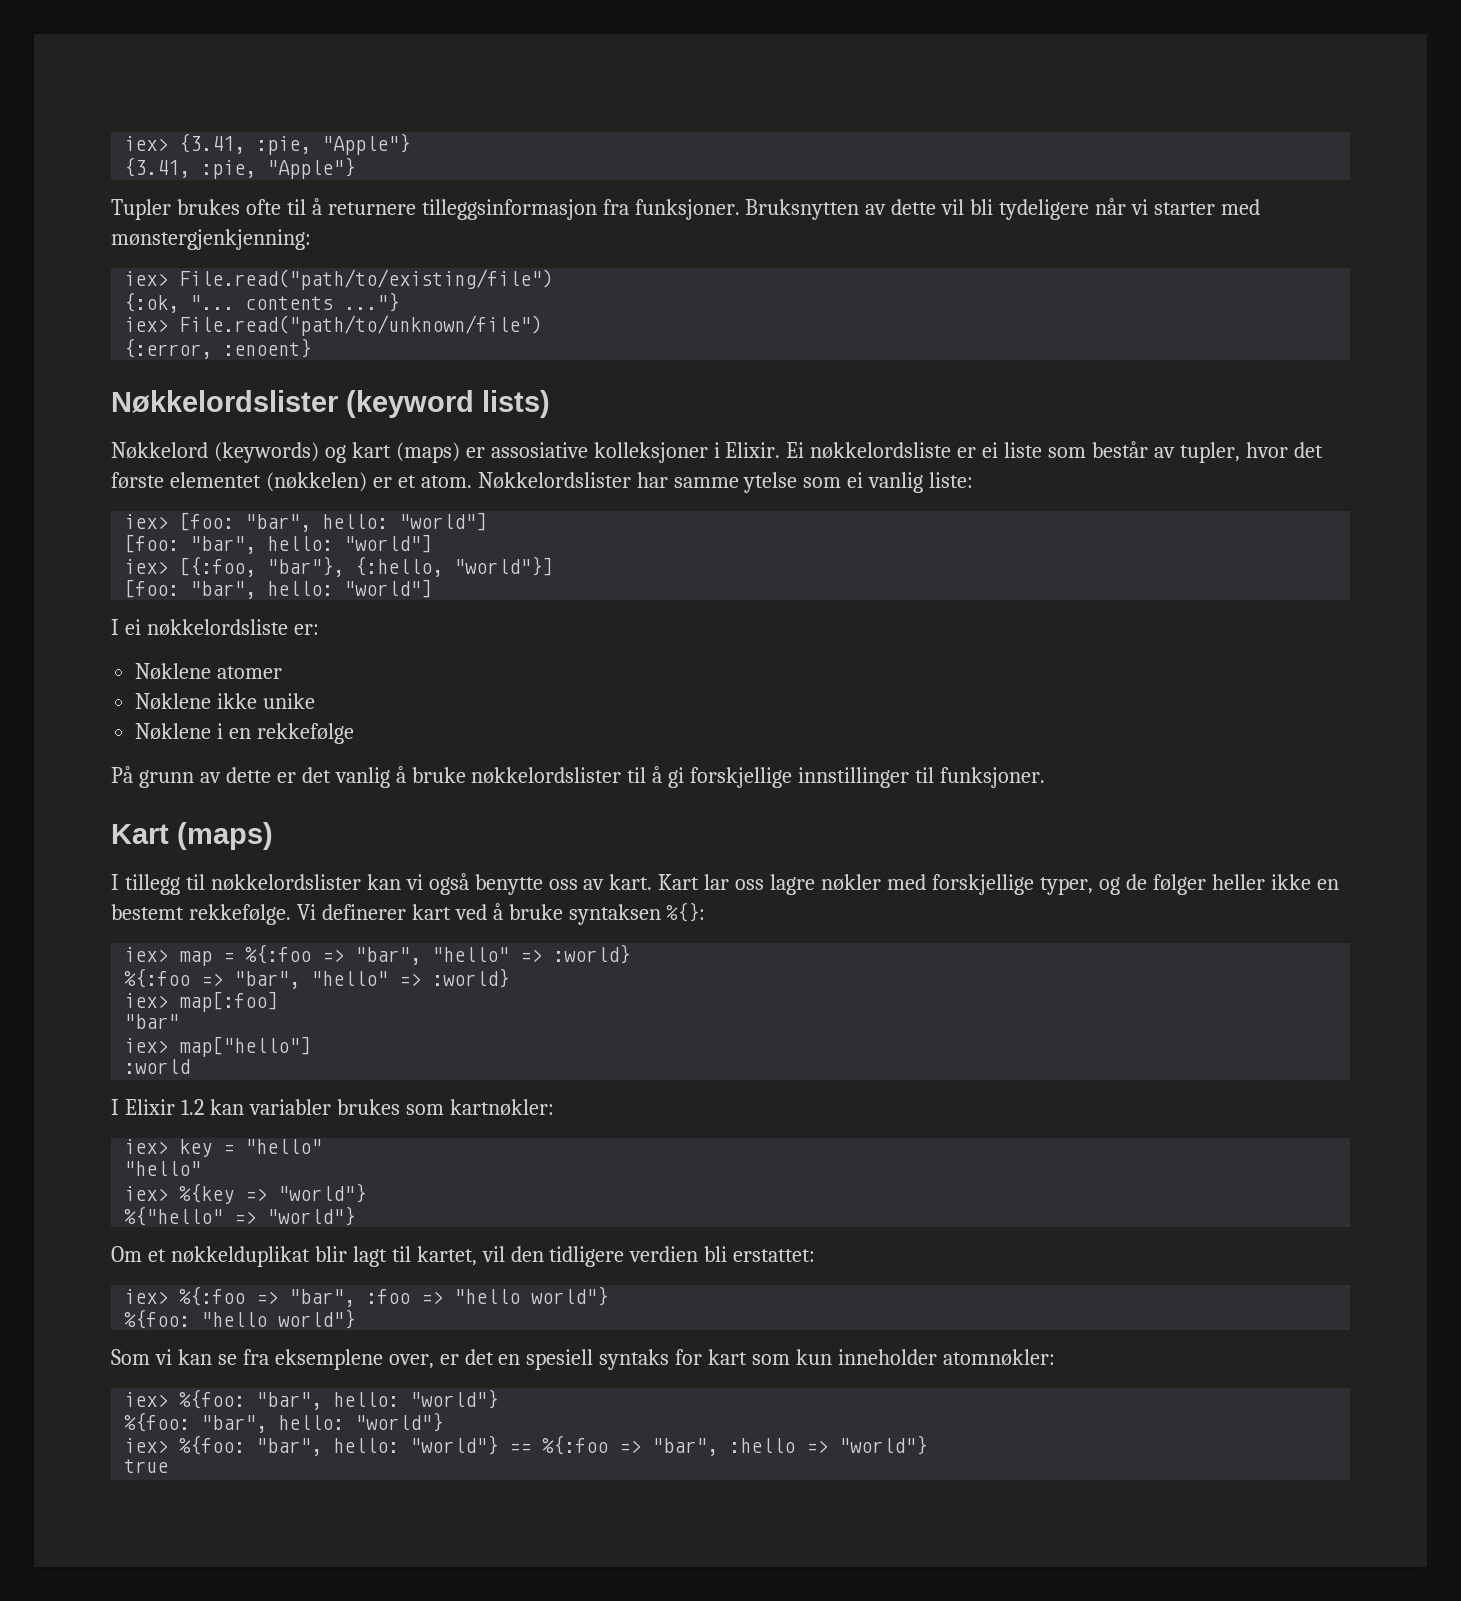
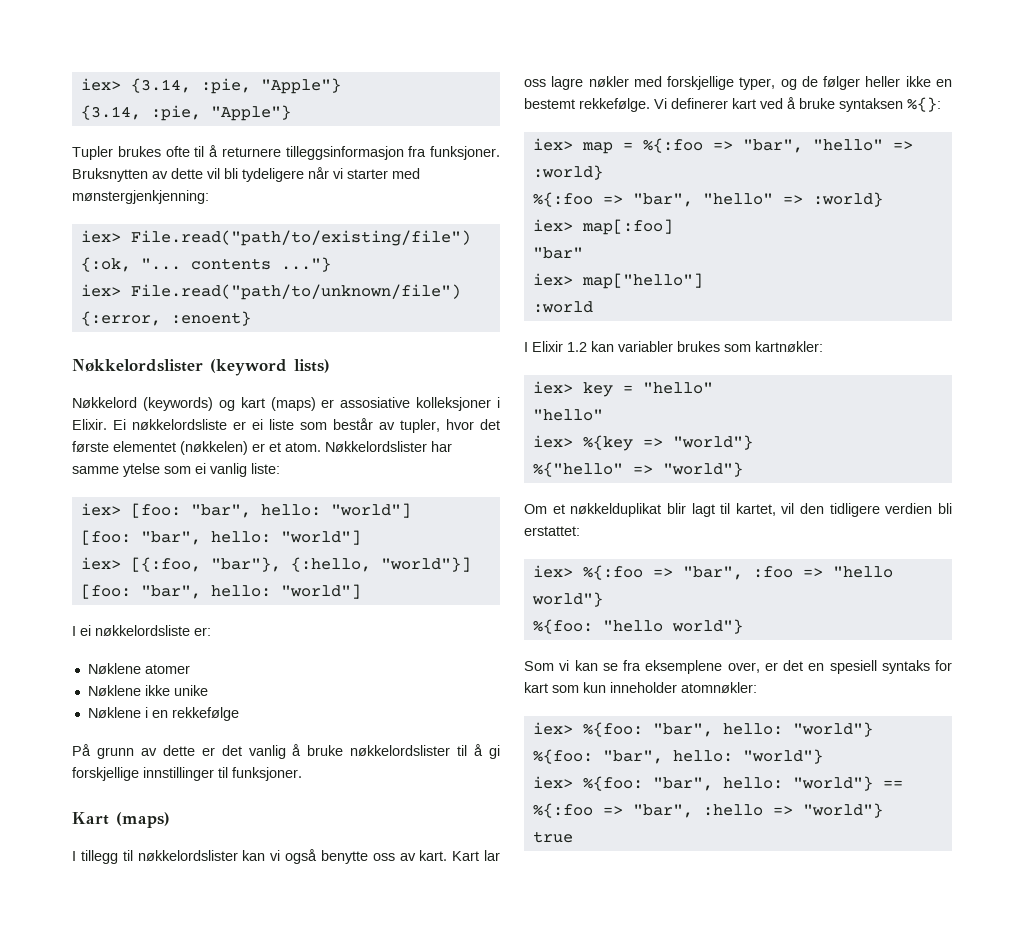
[124,133,411,155] [124,157,191,178] iex> {3.41, :pie, "Apple"} // {3.41, -> [80,78,341,94] [80,105,141,120] iex> {3.14, :pie, "Apple"} // {3.14,

